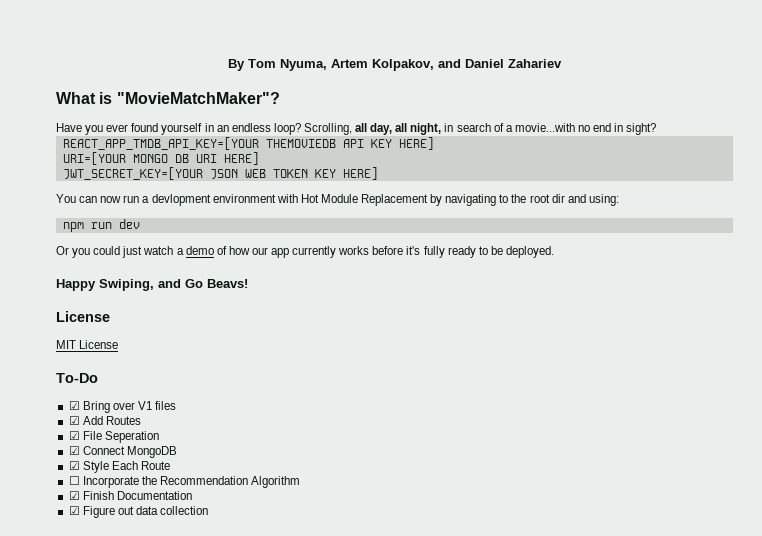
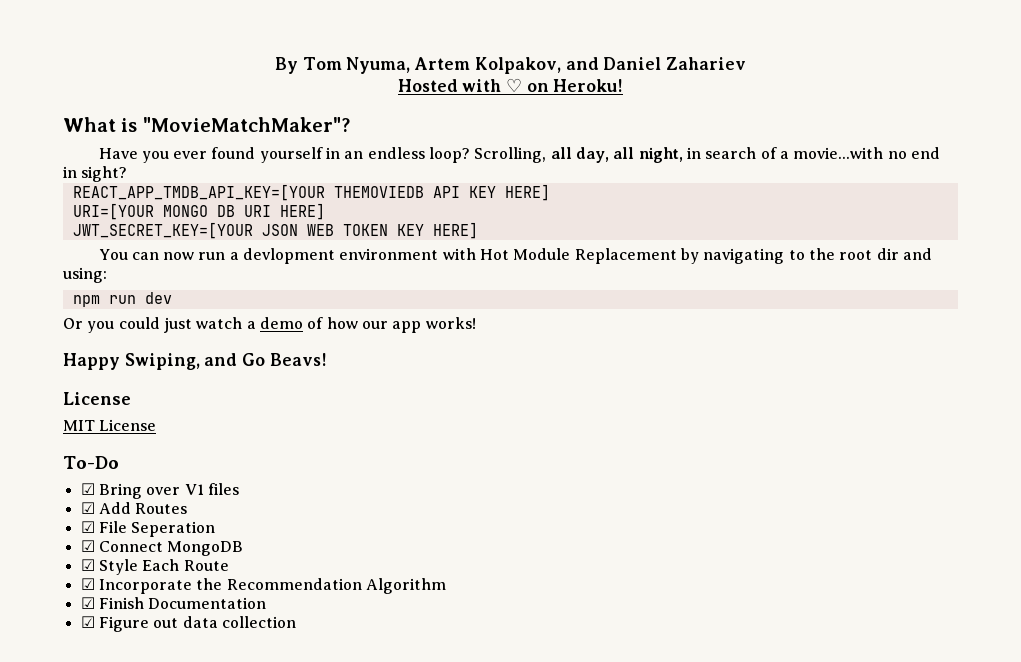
(562, 63) none -> [397,78,624,92] // Hosted with ♡ on Heroku!
[292,246,554,258] currently works before it's fully ready to be deployed. -> [425,317,476,329] works!
[68,476,80,485] ☐ -> [80,578,95,590] ☑

